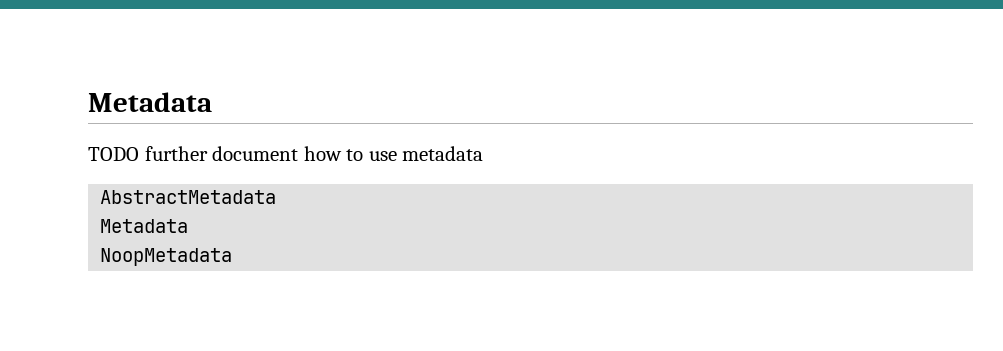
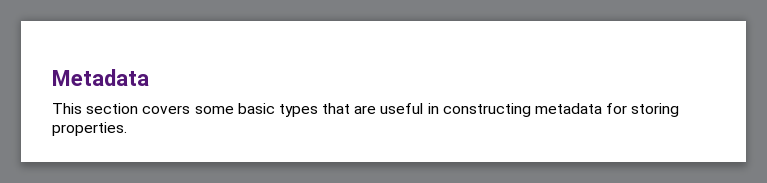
[88,92,212,112] [88,146,484,161] [100,190,277,204] [100,219,189,233] [100,248,233,266] Metadata // TODO further document how to use metadata // AbstractMetadata // Metadata // NoopMetadata -> [52,69,149,86] [52,103,680,117] [52,122,127,136] Metadata // This section covers some basic types that are useful in constructing metadata for storing properties.

